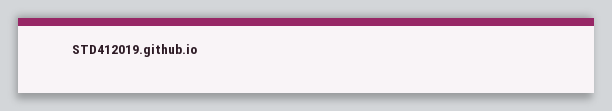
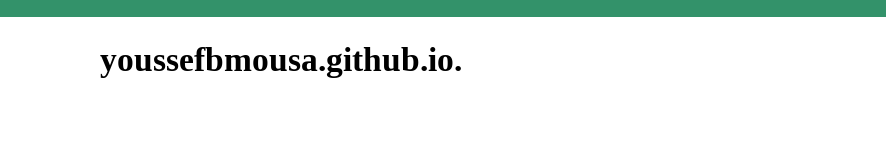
[72,44,197,57] STD412019.github.io -> [100,47,462,78] youssefbmousa.github.io.

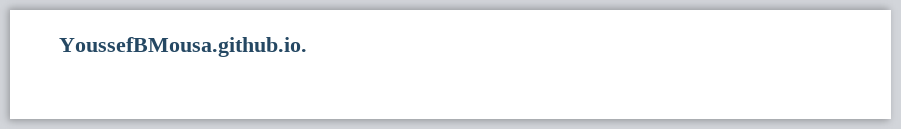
[100,47,462,78] youssefbmousa.github.io. -> [59,37,307,57] YoussefBMousa.github.io.

